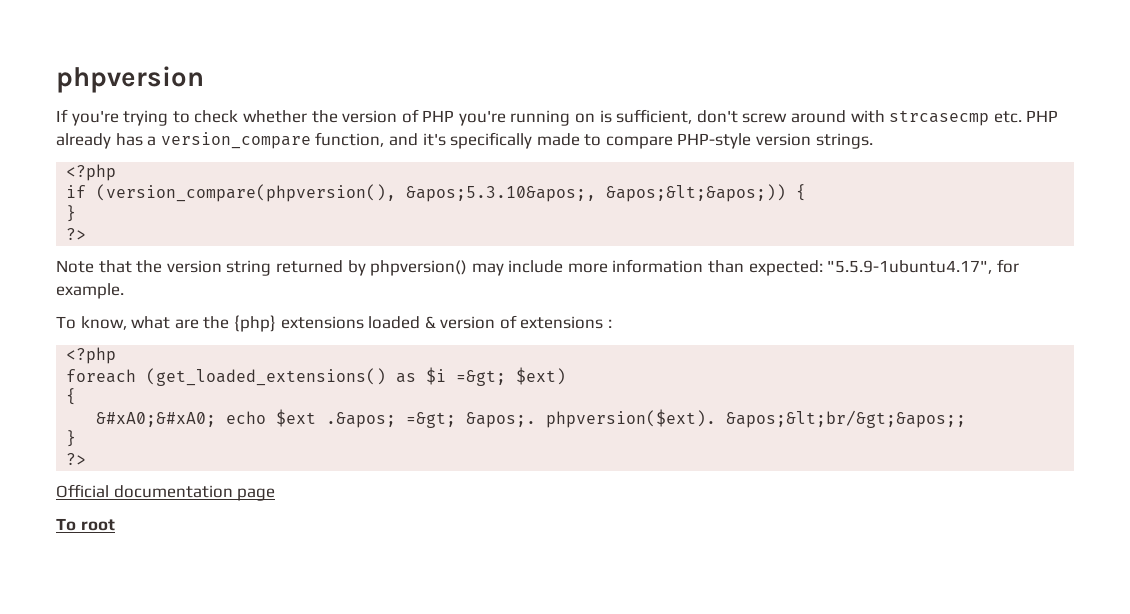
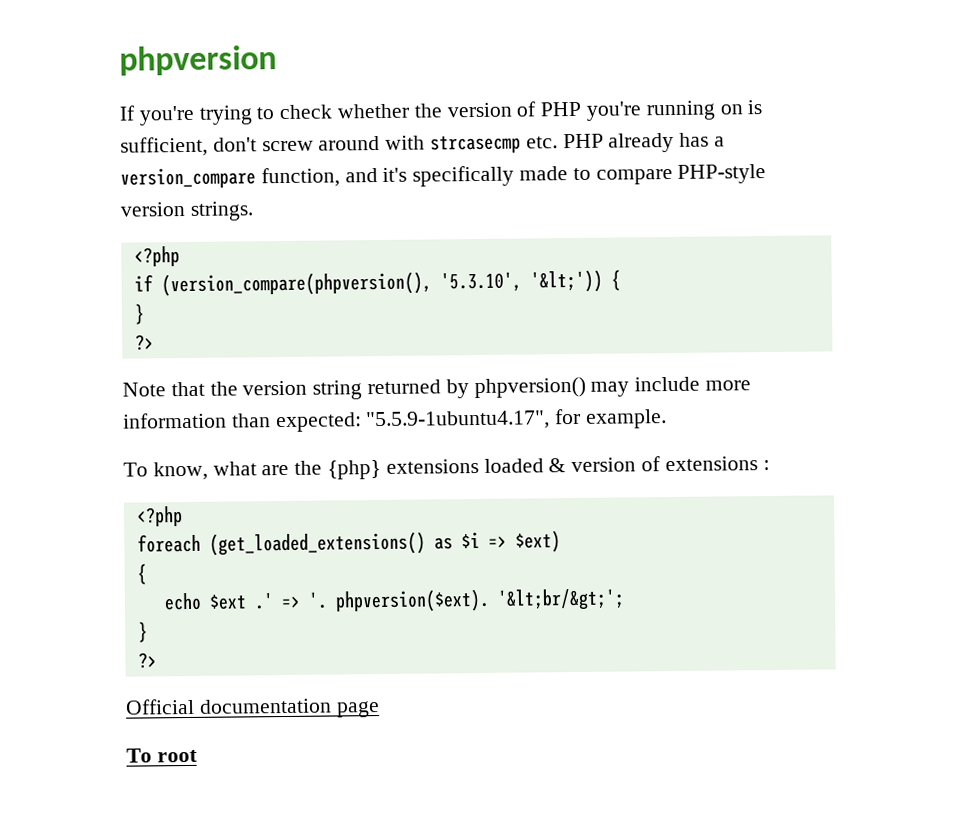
[406,184,787,202] &apos;5.3.10&apos;, &apos;&lt;&apos;)) -> [439,269,603,293] '5.3.10', '&lt;'))
[456,370,507,386] =&gt; -> [487,535,507,548] =>
[96,412,217,427] &#xA0;&#xA0; -> (147, 574) none
[326,409,967,428] .&apos; =&gt; &apos;. phpversion($ext). &apos;&lt;br/&gt;&apos;; -> [253,588,625,613] .' => '. phpversion($ext). '&lt;br/&gt;';

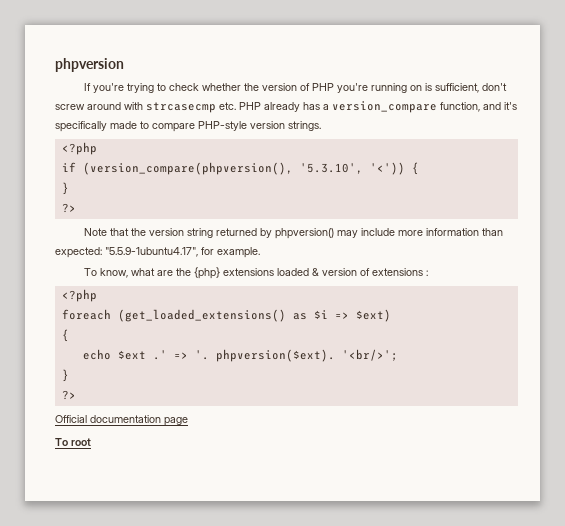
[529,269,603,293] '&lt;')) -> [369,162,405,175] '<'))
[496,588,625,611] '&lt;br/&gt;'; -> [341,349,398,361] '<br/>';

